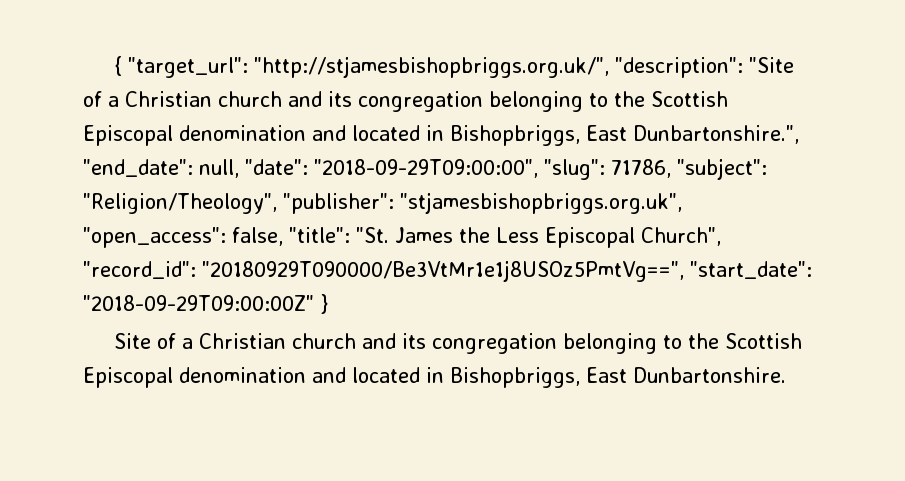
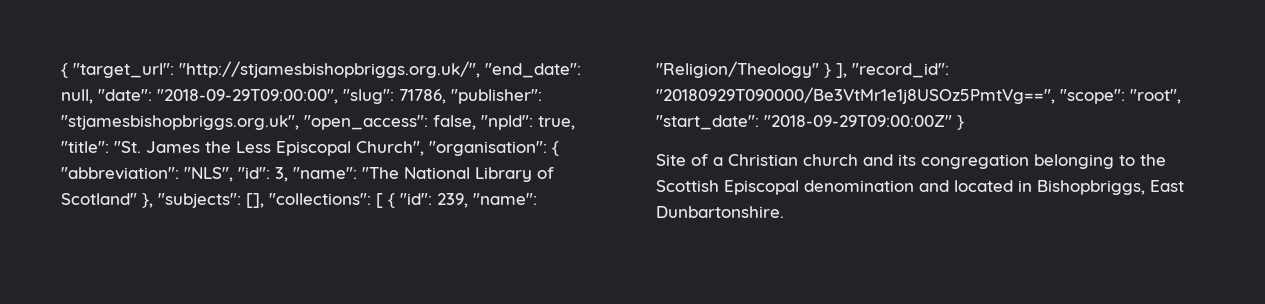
[615,57,795,78] [83,91,728,112] [83,125,799,146] "description": "Site of a Christian church and its congregation belonging to the Scottish Episcopal denomination and located in Bishopbriggs, East Dunbartonshire.", -> (480, 69) none
[677,158,767,180] [83,193,277,214] "subject": "Religion/Theology", -> (446, 96) none
(283, 236) none -> [481,115,575,130] "npld": true,
[83,260,684,282] "record_id": "20180929T090000/Be3VtMr1e1j8USOz5PmtVg==", -> [429,141,559,156] [61,167,554,182] [61,193,537,208] [656,61,949,78] [656,87,1181,104] "organisation": { "abbreviation": "NLS", "id": 3, "name": "The National Library of Scotland" }, "subjects": [], "collections": [ { "id": 239, "name": "Religion/Theology" } ], "record_id": "20180929T090000/Be3VtMr1e1j8USOz5PmtVg==", "scope": "root",

